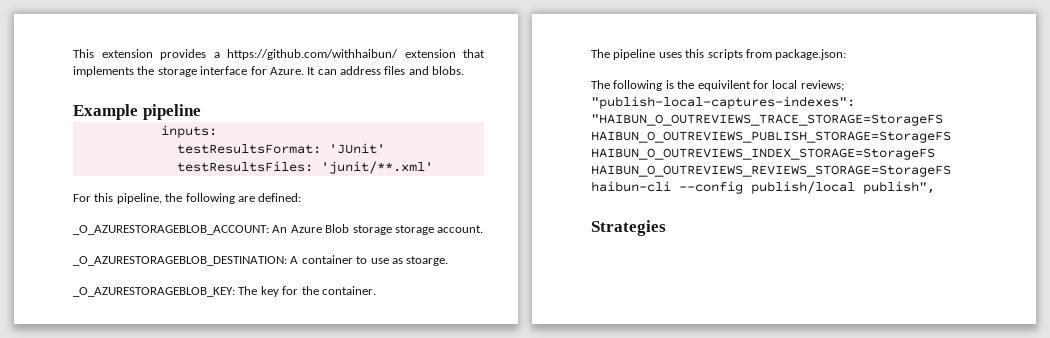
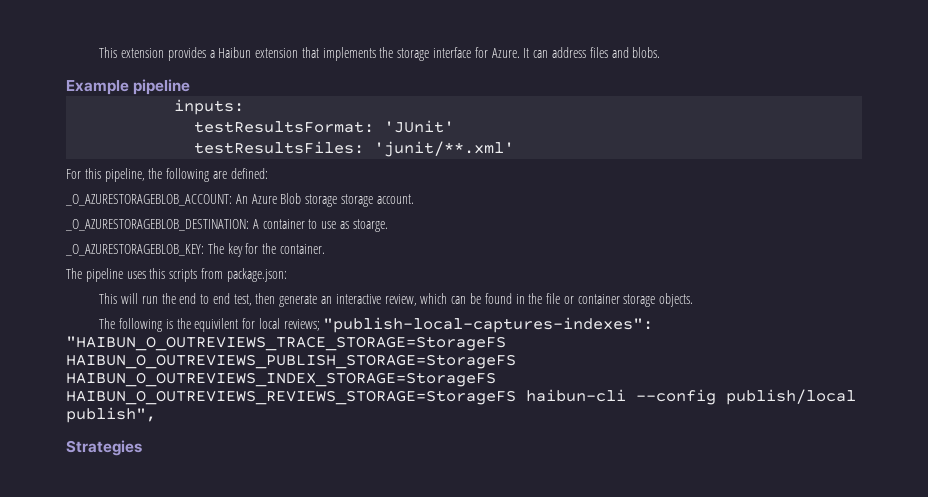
[227,49,398,60] https://github.com/withhaibun/ -> [218,47,252,58] Haibun
(847, 54) none -> [99,293,694,307] // This will run the end to end test, then generate an interactive review, which can be found in the file or container storage objects.

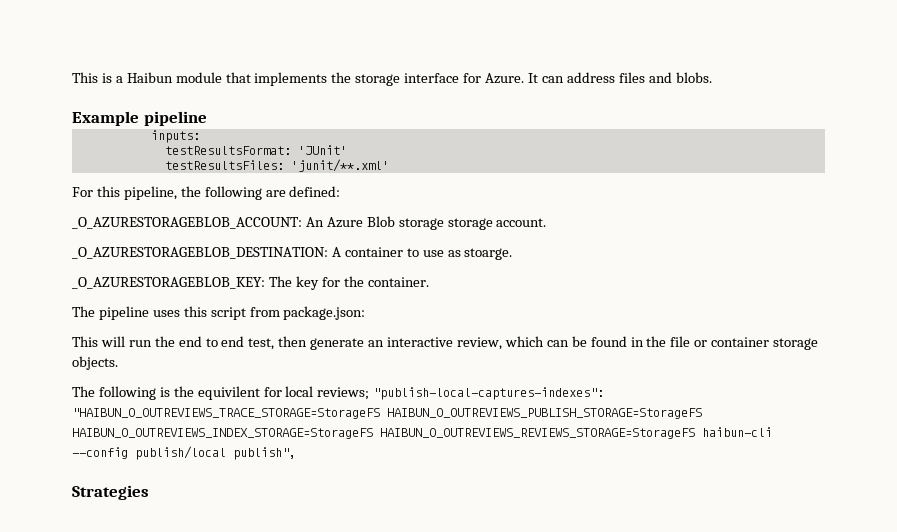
[99,47,206,61] This extension provides -> [72,72,112,83] This is
[255,48,299,58] extension -> [175,72,222,83] module
[169,269,198,282] scripts -> [210,307,246,320] script

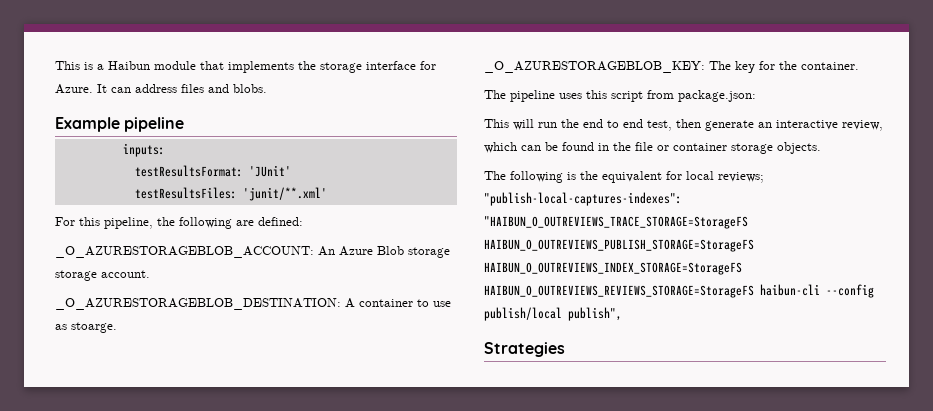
[197,386,260,400] equivilent -> [602,171,662,183] equivalent

